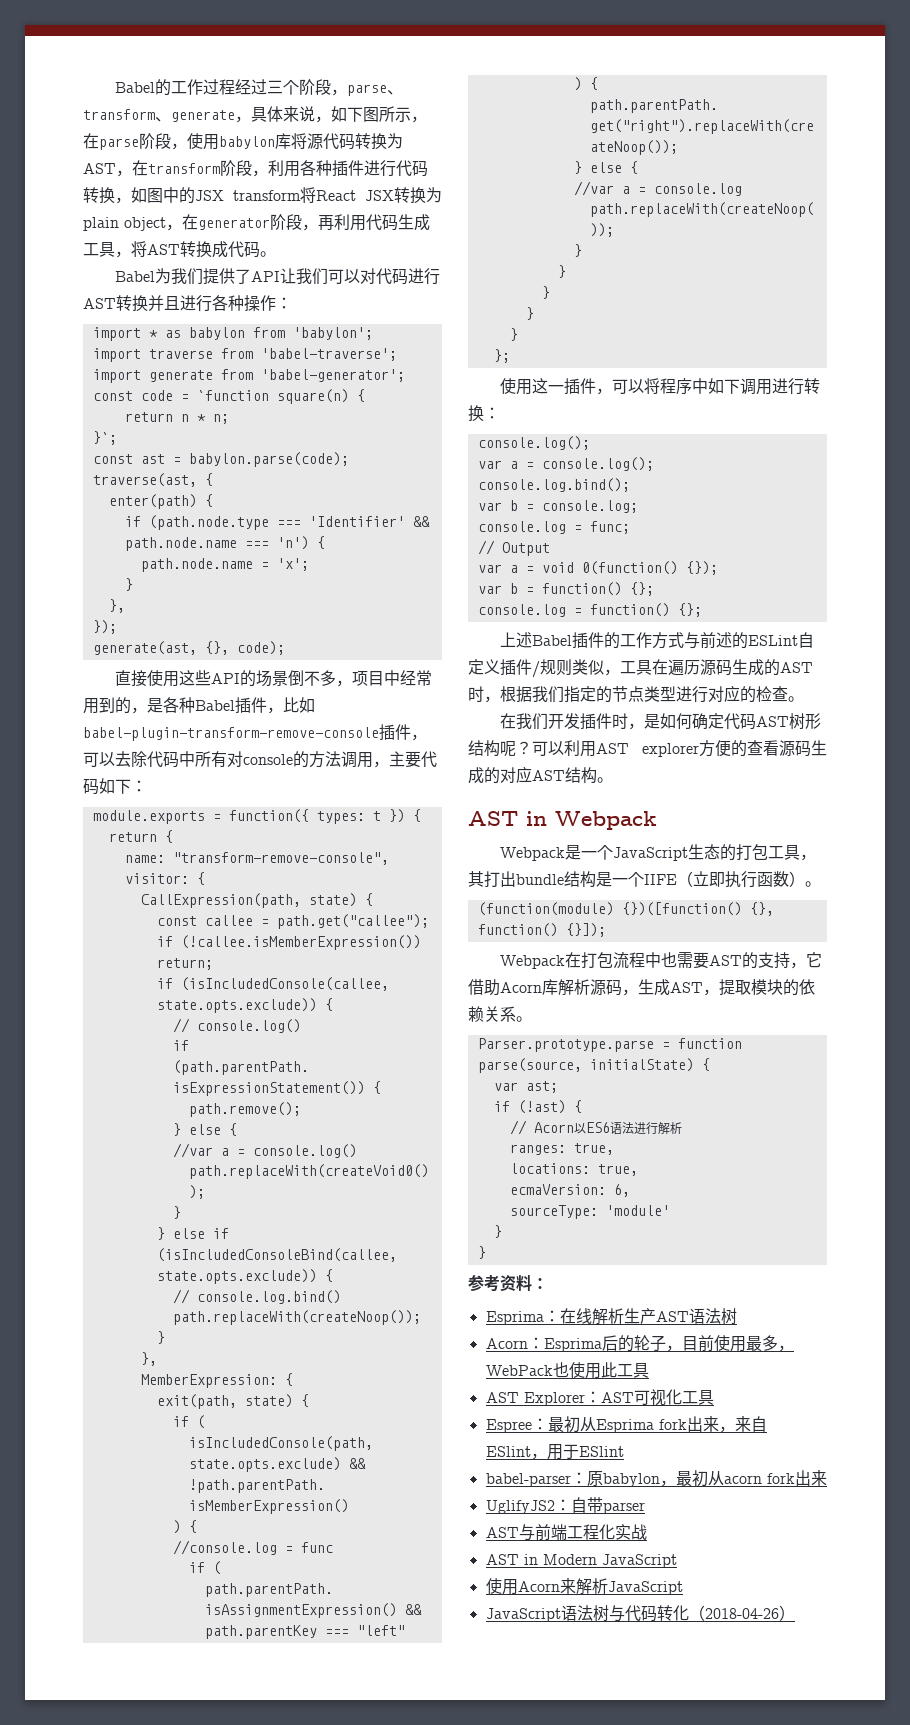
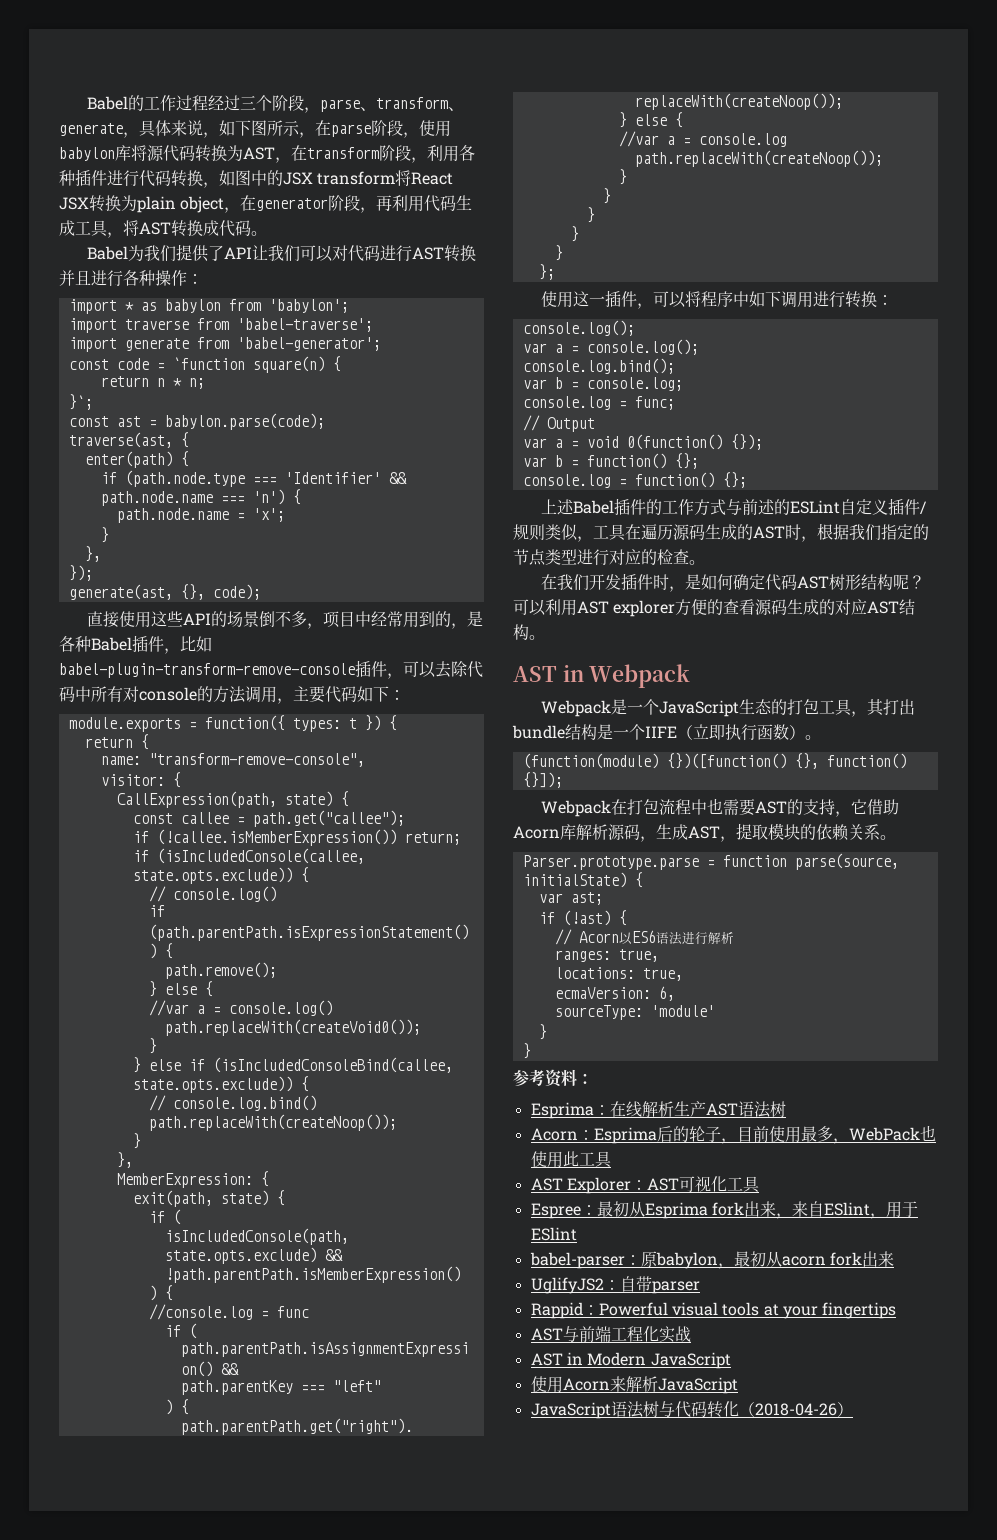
(645, 1508) none -> [530,1302,897,1319] // Rappid：Powerful visual tools at your fingertips

